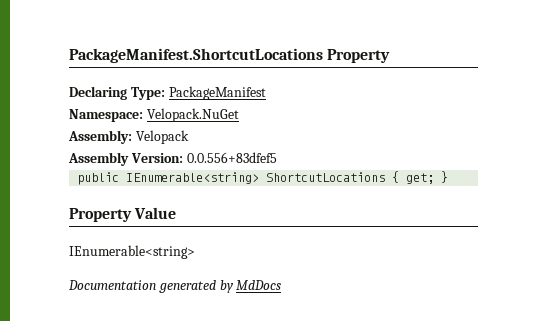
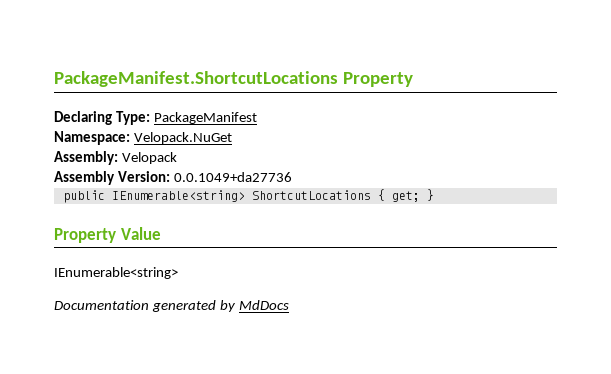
[186,152,277,163] 0.0.556+83dfef5 -> [173,172,292,182] 0.0.1049+da27736

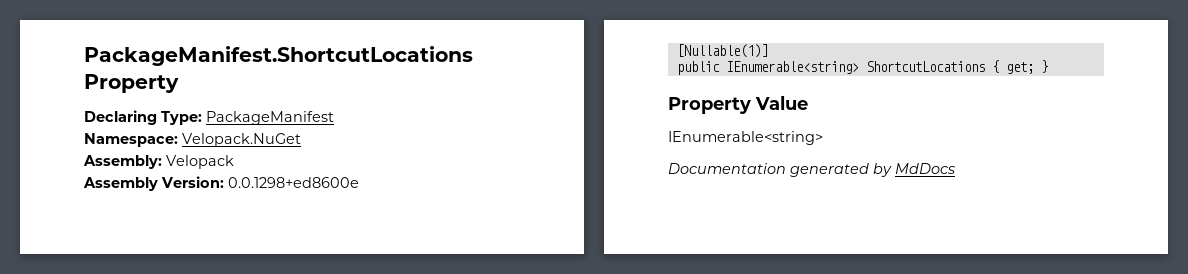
[173,172,292,182] 0.0.1049+da27736 -> [228,177,359,188] [676,44,768,58] 0.0.1298+ed8600e // [Nullable(1)]

